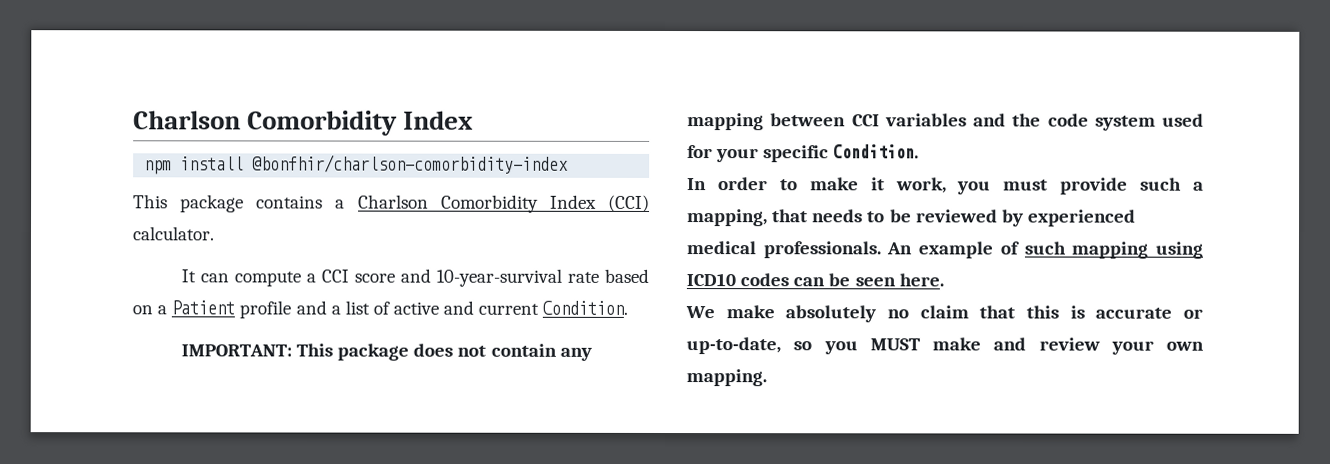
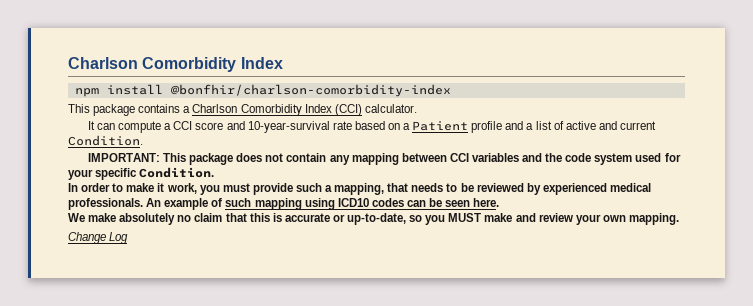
(767, 378) none -> [68,232,129,244] // Change Log

